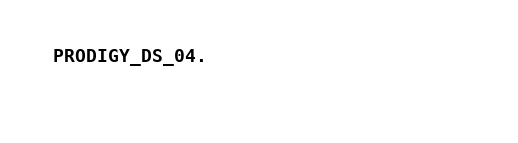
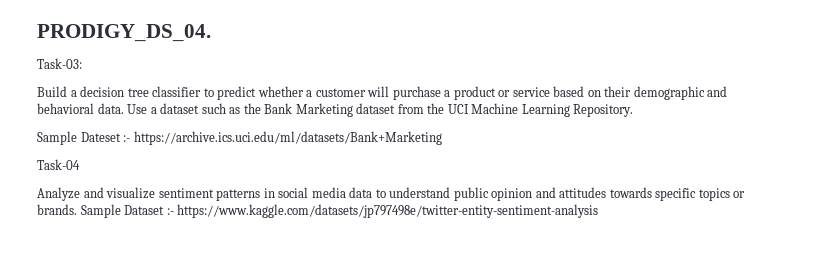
(207, 57) none -> [37,58,82,69] [37,86,728,100] [37,103,634,117] [37,131,442,145] [37,159,80,170] [37,187,746,201] [37,204,599,218] // Task-03: // Build a decision tree classifier to predict whether a customer will purchase a product or service based on their demographic and behavioral data. Use a dataset such as the Bank Marketing dataset from the UCI Machine Learning Repository. // Sample Dateset :- https://archive.ics.uci.edu/ml/datasets/Bank+Marketing // Task-04 // Analyze and visualize sentiment patterns in social media data to understand public opinion and attitudes towards specific topics or brands. Sample Dataset :- https://www.kaggle.com/datasets/jp797498e/twitter-entity-sentiment-analysis

